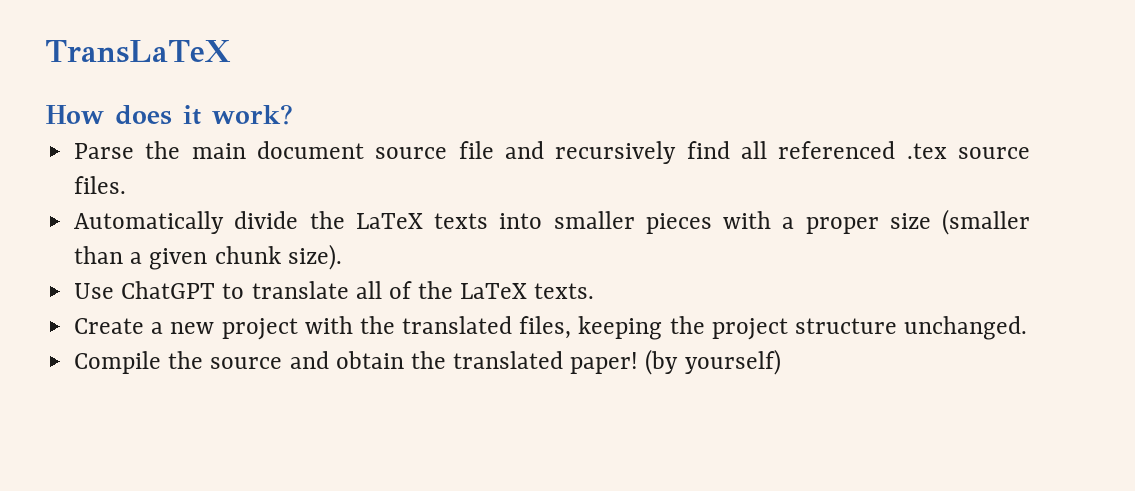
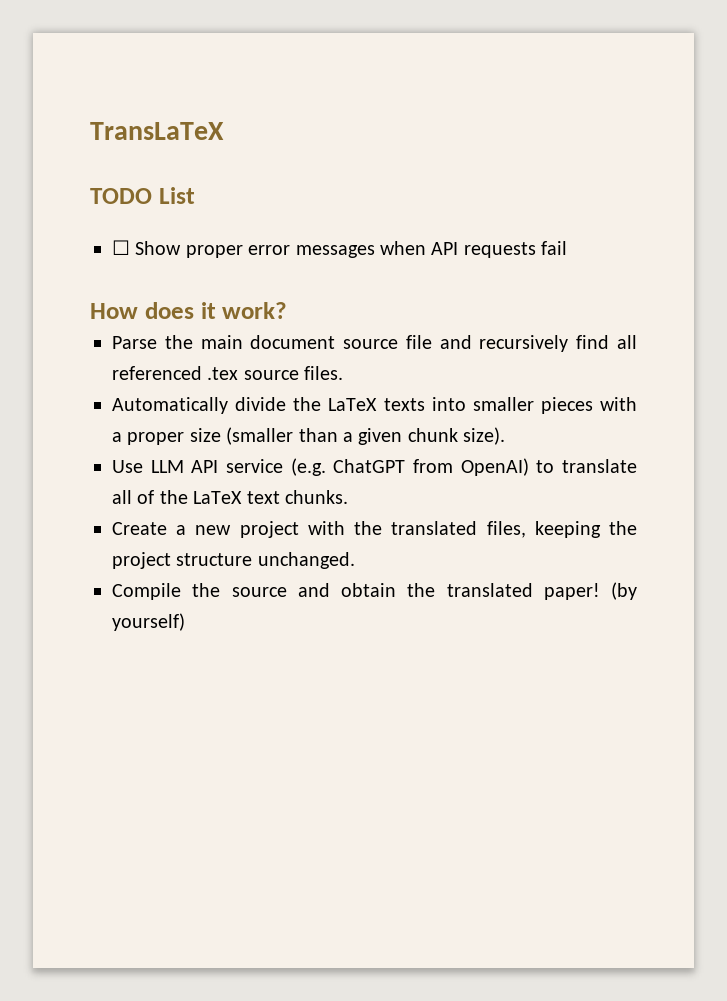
(231, 51) none -> [90,187,195,204] [112,240,568,258] // TODO List // ☐ Show proper error messages when API requests fail
[121,281,216,299] ChatGPT -> [150,458,529,476] LLM API service (e.g. ChatGPT from OpenAI)
[534,283,595,299] texts. -> [246,490,348,504] text chunks.

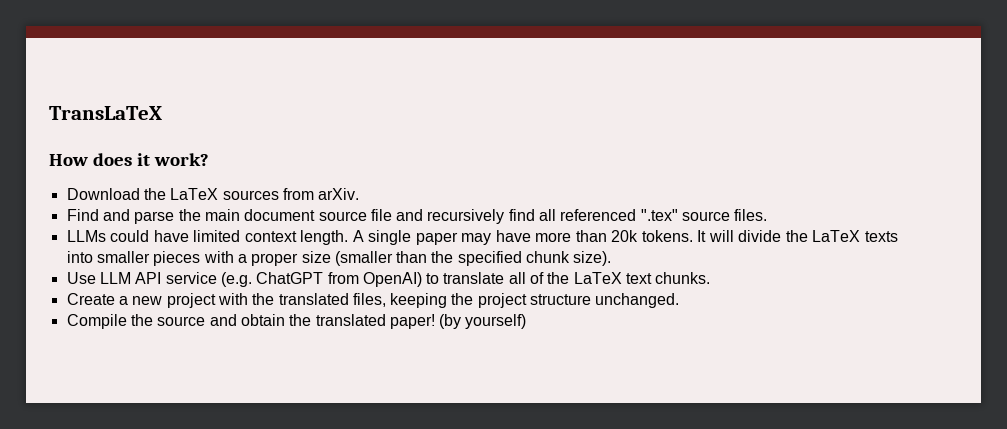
[90,187,195,204] [112,240,568,258] [90,302,288,319] [112,336,157,349] TODO List // ☐ Show proper error messages when API requests fail // How does it work? // Parse -> [49,153,210,166] [66,188,360,200] [66,209,175,224] How does it work? // Download the LaTeX sources from arXiv. // Find and parse
[207,367,239,380] .tex -> [640,209,678,221] ".tex"
[112,397,228,414] Automatically -> [66,230,734,245] LLMs could have limited context length. A single paper may have more than 20k tokens. It will
[343,428,403,445] a given -> [431,251,522,266] the specified

